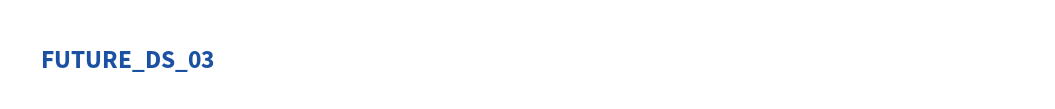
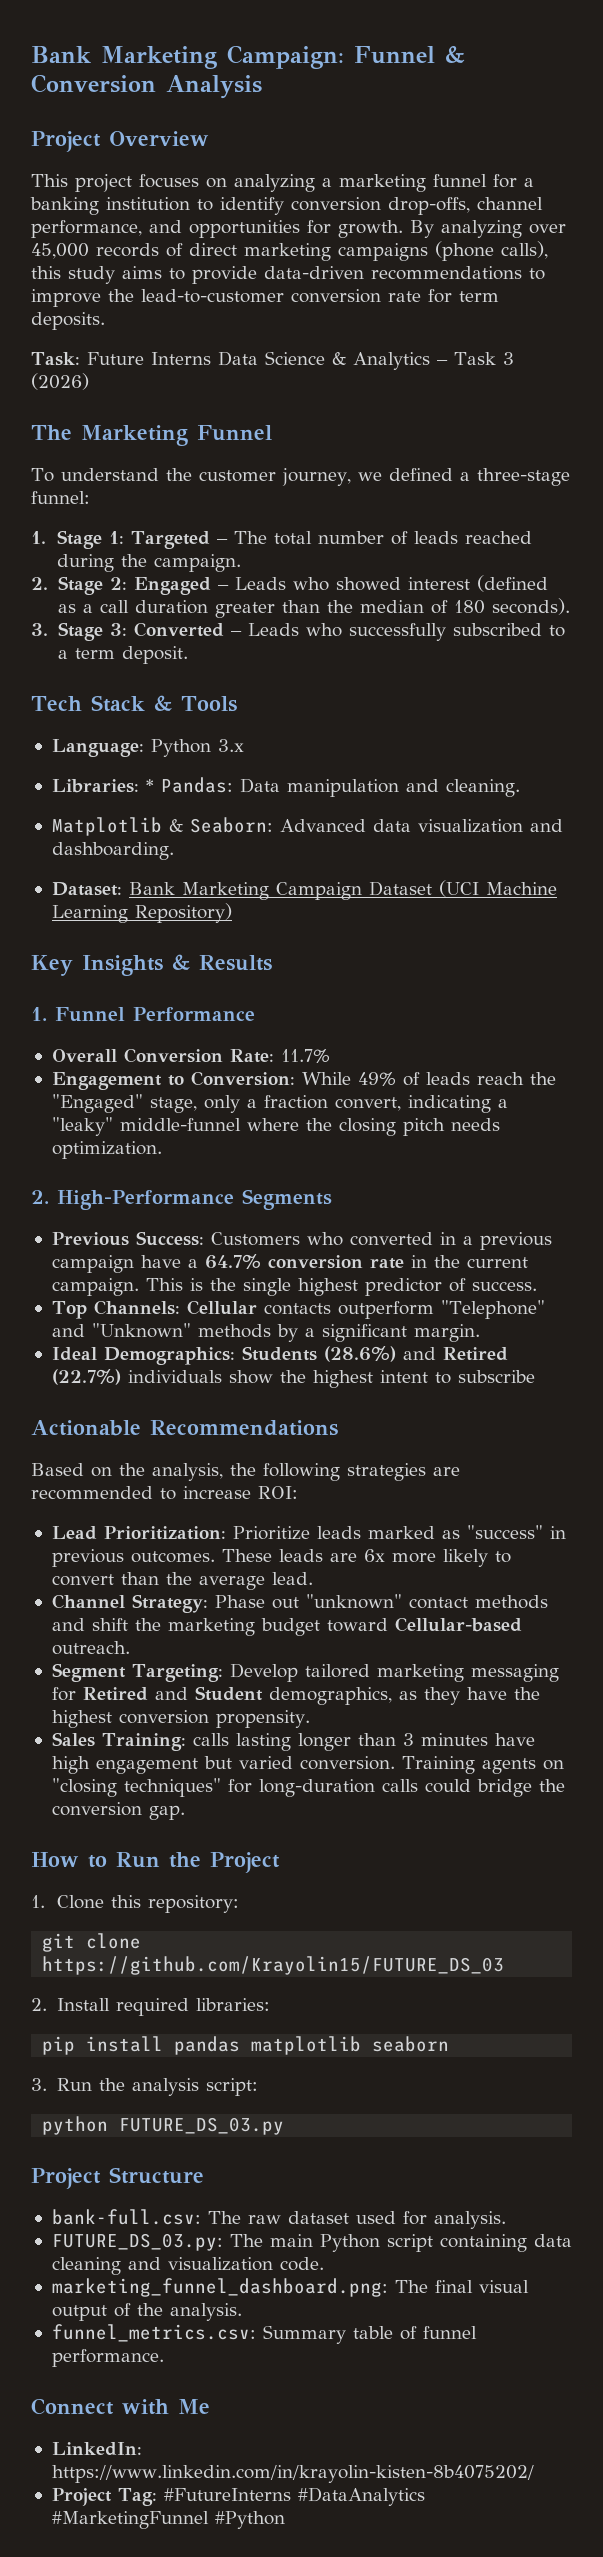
[41,51,214,72] FUTURE_DS_03 -> [31,45,465,69] [31,74,262,99] [31,131,209,152] [31,174,534,192] [30,197,543,215] [31,220,566,238] [31,241,548,261] [31,266,545,284] [31,289,499,307] [31,312,105,330] [31,351,514,370] [31,373,89,390] [31,425,272,446] [31,468,570,486] [31,491,90,504] [31,530,532,549] [56,554,241,572] [31,575,548,595] [57,598,570,618] [31,622,565,641] [57,646,188,664] [31,695,237,712] [51,739,244,757] [51,777,520,797] [51,817,563,836] [51,842,174,860] [51,880,557,900] [51,903,232,923] [31,954,272,976] [31,1007,255,1022] [51,1048,330,1063] [51,1071,556,1090] [51,1094,508,1113] [51,1117,500,1136] [51,1141,162,1159] [31,1189,332,1210] [51,1231,552,1250] [51,1254,528,1273] [51,1278,537,1296] [51,1300,545,1319] [51,1323,480,1342] [51,1346,508,1365] [51,1369,535,1388] [31,1420,338,1436] [31,1463,460,1481] [31,1486,298,1500] [51,1525,566,1540] [51,1549,511,1567] [51,1572,313,1590] [51,1594,548,1613] [51,1617,522,1636] [51,1641,130,1655] [51,1663,559,1682] [51,1686,540,1705] [51,1710,310,1728] [51,1732,535,1751] [51,1756,564,1774] [51,1778,565,1797] [51,1802,185,1820] [31,1852,280,1873] [31,1895,239,1913] [42,1933,142,1952] [42,1956,505,1975] [31,1998,270,2016] [42,2036,450,2055] [31,2078,258,2096] [42,2116,285,2135] [31,2167,204,2189] [51,2209,506,2229] [51,2233,572,2252] [51,2257,324,2275] [51,2278,529,2297] [51,2303,242,2321] [51,2324,477,2344] [51,2349,164,2367] [31,2398,210,2415] [51,2442,142,2456] [51,2465,534,2483] [51,2487,425,2506] [51,2511,285,2529] Bank Marketing Campaign: Funnel & Conversion Analysis // Project Overview // This project focuses on analyzing a marketing funnel for a banking institution to identify conversion drop-offs, channel performance, and opportunities for growth. By analyzing over 45,000 records of direct marketing campaigns (phone calls), this study aims to provide data-driven recommendations to improve the lead-to-customer conversion rate for term deposits. // Task: Future Interns Data Science & Analytics – Task 3 (2026) // The Marketing Funnel // To understand the customer journey, we defined a three-stage funnel: // 1. Stage 1: Targeted – The total number of leads reached during the campaign. // 2. Stage 2: Engaged – Leads who showed interest (defined as a call duration greater than the median of 180 seconds). // 3. Stage 3: Converted – Leads who successfully subscribed to a term deposit. // Tech Stack & Tools // Language: Python 3.x // Libraries: * Pandas: Data manipulation and cleaning. // Matplotlib & Seaborn: Advanced data visualization and dashboarding. // Dataset: Bank Marketing Campaign Dataset (UCI Machine Learning Repository) // Key Insights & Results // 1. Funnel Performance // Overall Conversion Rate: 11.7% // Engagement to Conversion: While 49% of leads reach the "Engaged" stage, only a fraction convert, indicating a "leaky" middle-funnel where the closing pitch needs optimization. // 2. High-Performance Segments // Previous Success: Customers who converted in a previous campaign have a 64.7% conversion rate in the current campaign. This is the single highest predictor of success. // Top Channels: Cellular contacts outperform "Telephone" and "Unknown" methods by a significant margin. // Ideal Demographics: Students (28.6%) and Retired (22.7%) individuals show the highest intent to subscribe // Actionable Recommendations // Based on the analysis, the following strategies are recommended to increase ROI: // Lead Prioritization: Prioritize leads marked as "success" in previous outcomes. These leads are 6x more likely to convert than the average lead. // Channel Strategy: Phase out "unknown" contact methods and shift the marketing budget toward Cellular-based outreach. // Segment Targeting: Develop tailored marketing messaging for Retired and Student demographics, as they have the highest conversion propensity. // Sales Training: calls lasting longer than 3 minutes have high engagement but varied conversion. Training agents on "closing techniques" for long-duration calls could bridge the conversion gap. // How to Run the Project // 1. Clone this repository: // git clone https://github.com/Krayolin15/FUTURE_DS_03 // 2. Install required libraries: // pip install pandas matplotlib seaborn // 3. Run the analysis script: // python FUTURE_DS_03.py // Project Structure // bank-full.csv: The raw dataset used for analysis. // FUTURE_DS_03.py: The main Python script containing data cleaning and visualization code. // marketing_funnel_dashboard.png: The final visual output of the analysis. // funnel_metrics.csv: Summary table of funnel performance. // Connect with Me // LinkedIn: https://www.linkedin.com/in/krayolin-kisten-8b4075202/ // Project Tag: #FutureInterns #DataAnalytics #MarketingFunnel #Python

